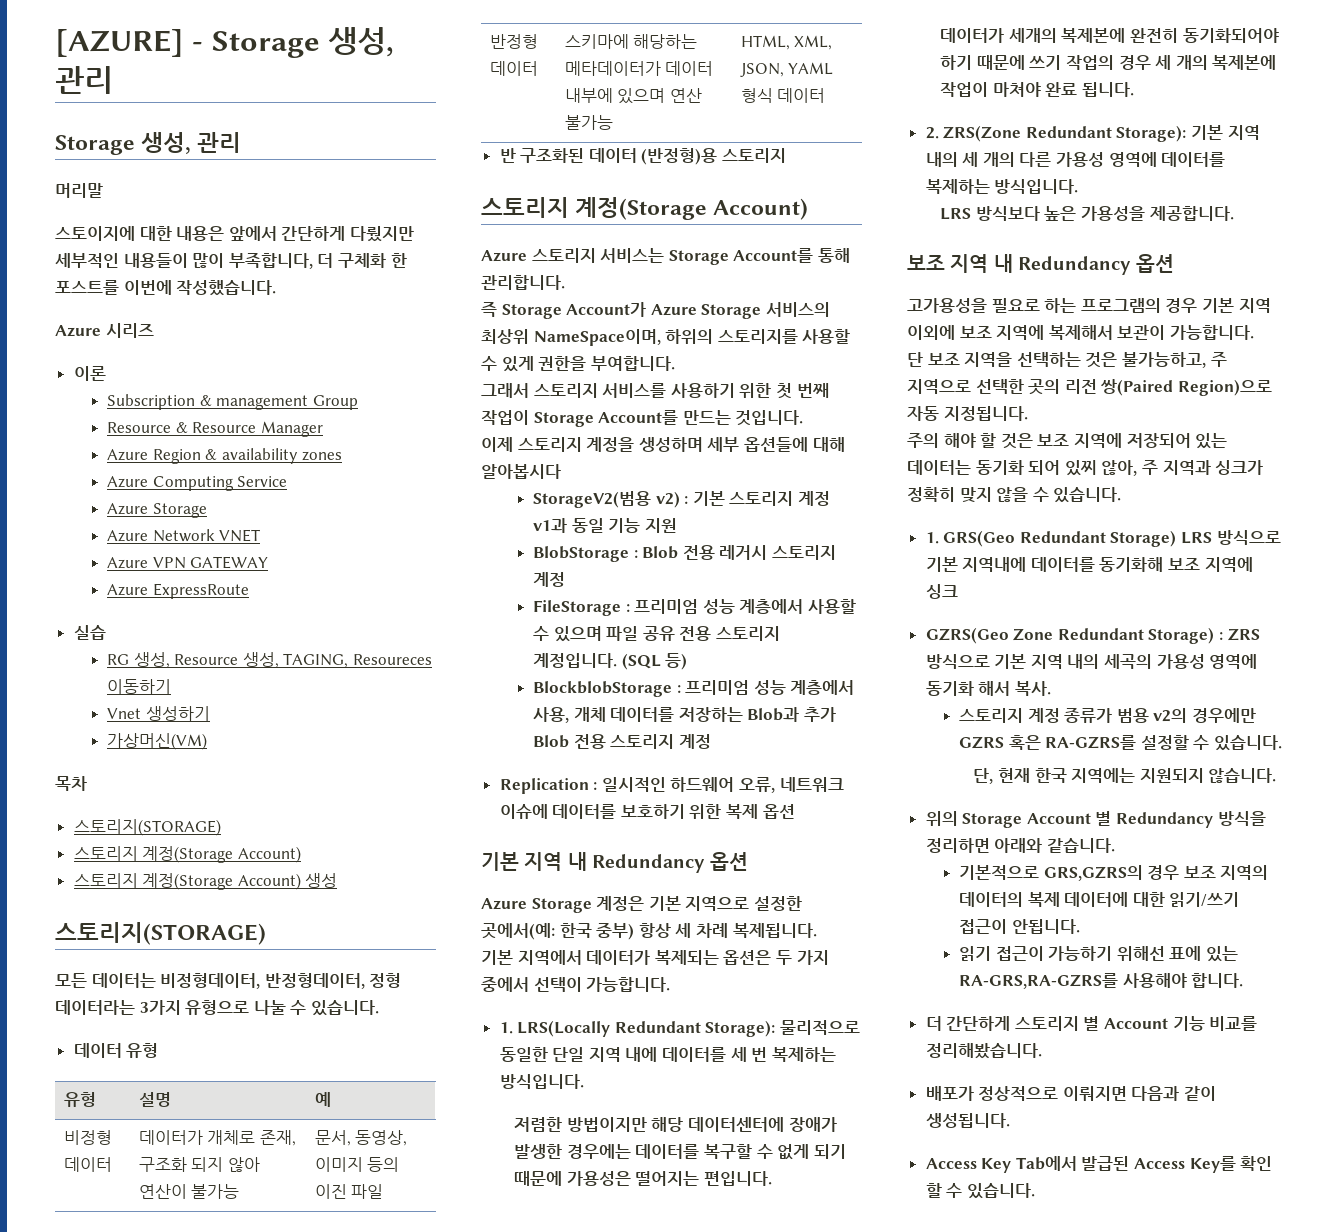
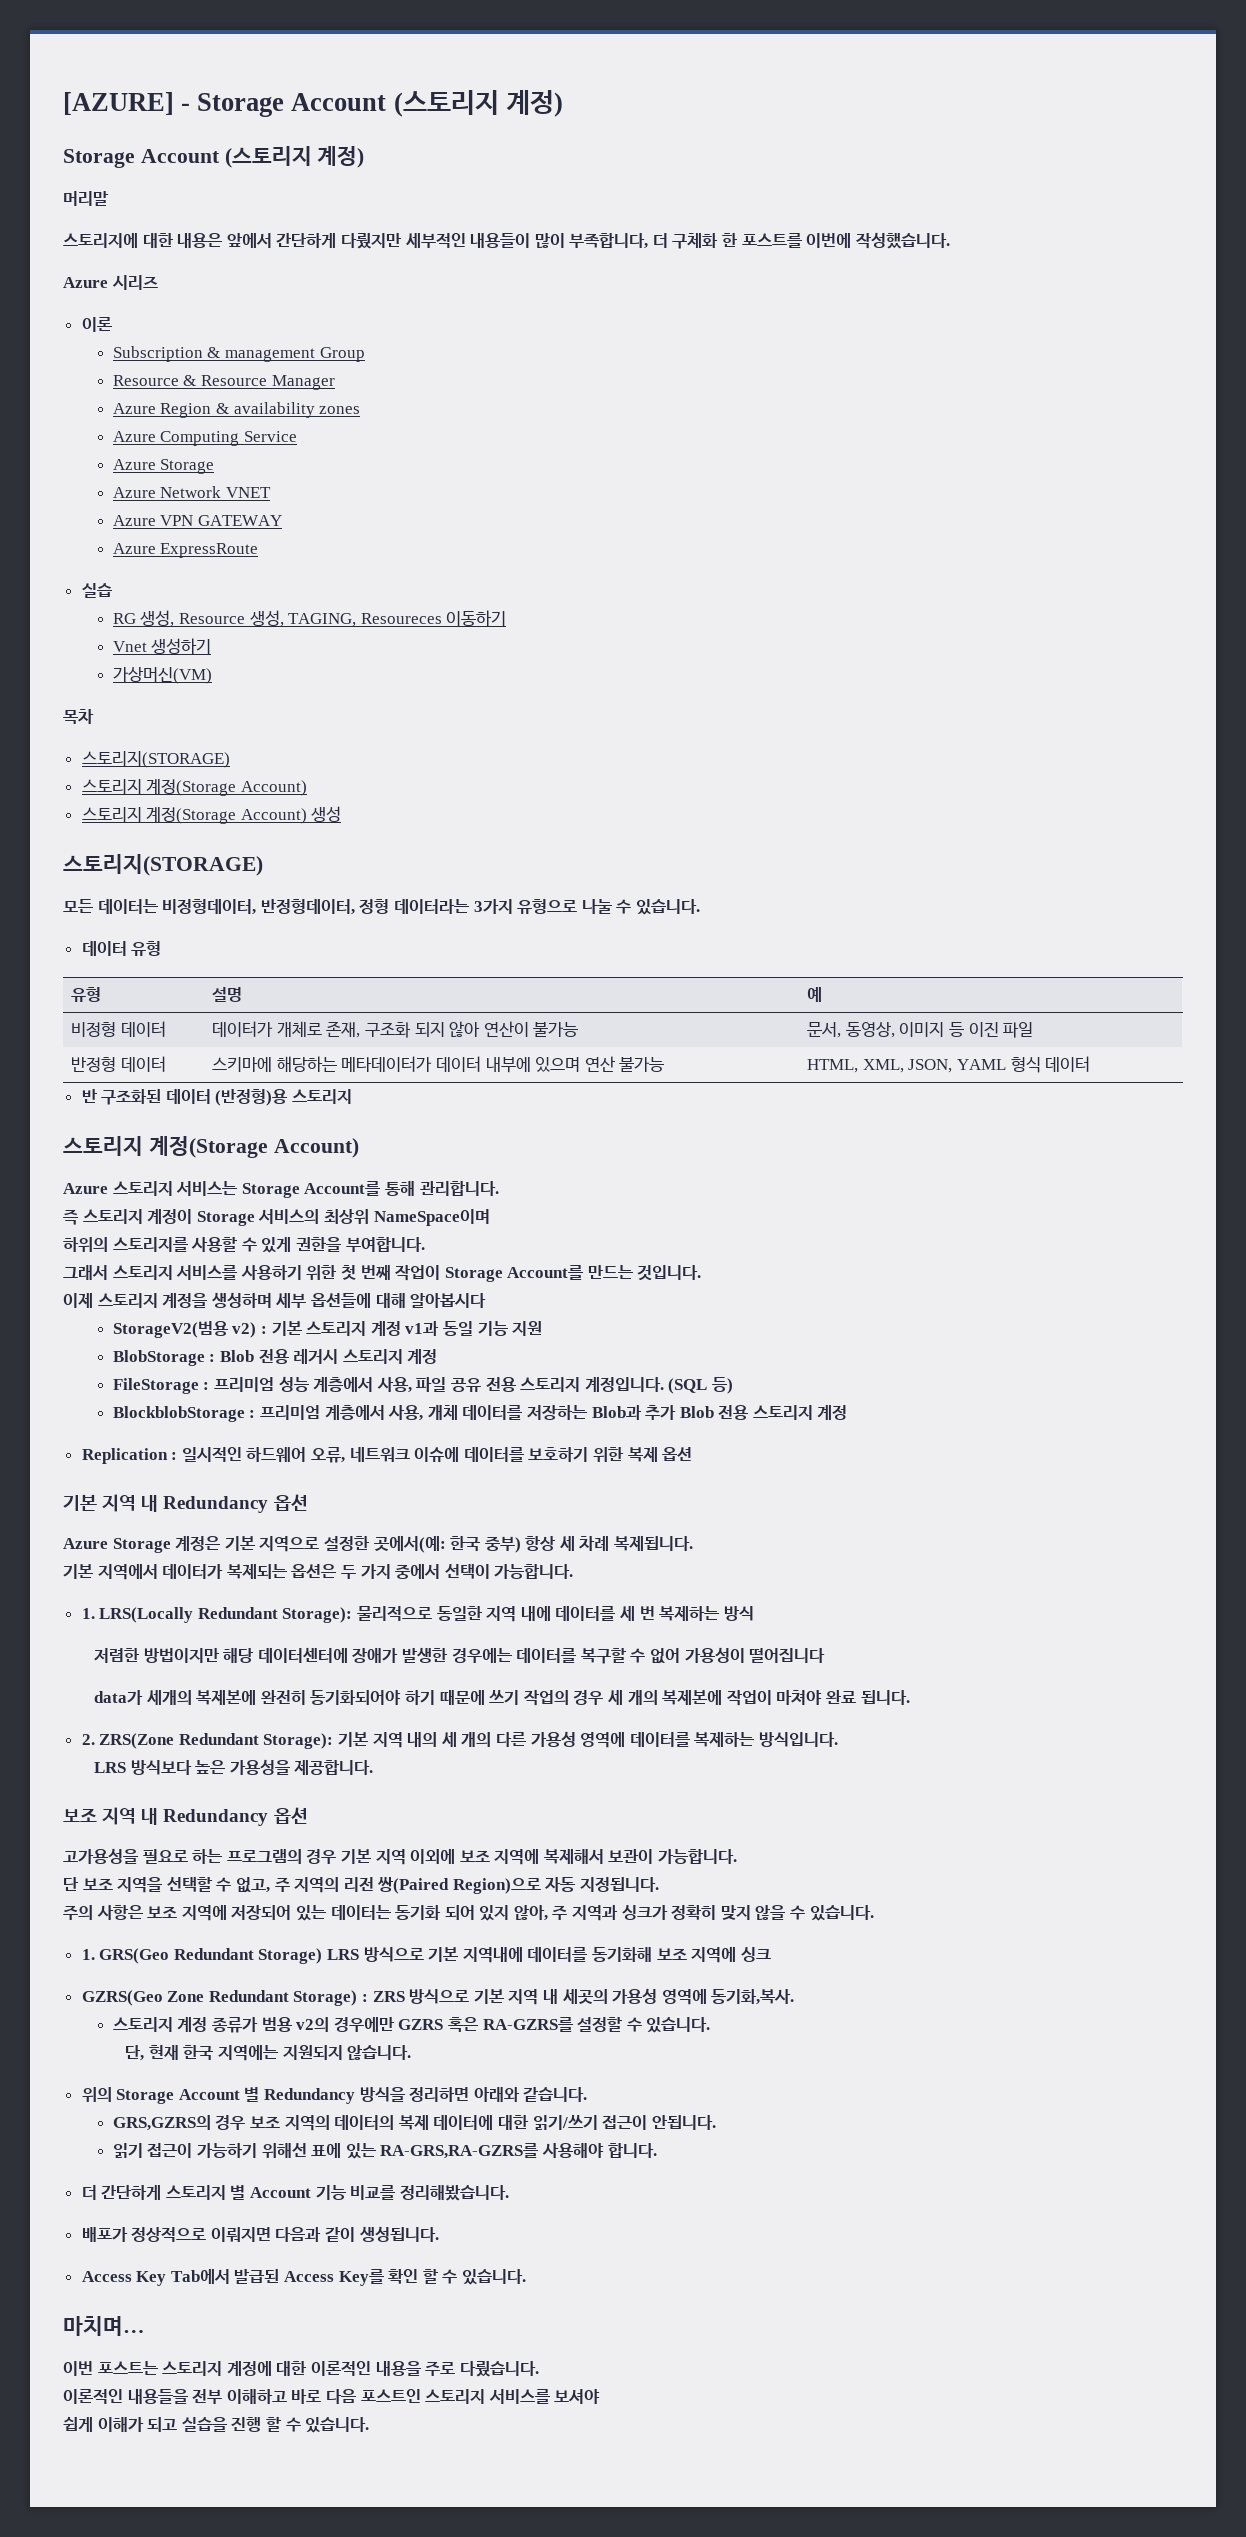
[328,27,395,57] [55,66,113,94] [55,132,242,155] 생성, 관리 // Storage 생성, 관리 -> [291,90,563,117] [63,146,365,168] Account (스토리지 계정) // Storage Account (스토리지 계정)
[55,226,135,241] 스토이지에 -> [63,233,138,248] 스토리지에
[367,1157,400,1172] 등의 -> [949,1022,965,1037] 등
[501,302,697,319] Storage Account가 Azure -> [82,1209,193,1224] 스토리지 계정이
[533,329,661,346] NameSpace이며, -> [373,1209,490,1226] NameSpace이며 //
[807,599,856,614] [532,626,602,642] 사용할 수 있으며 -> [376,1377,412,1393] 사용,
[753,680,786,695] 성능 -> (321, 1412) none
[552,1047,585,1062] 단일 -> (483, 1613) none
[499,1074,584,1089] 방식입니다. -> [723,1606,754,1621] 방식
[777,1144,846,1160] [514,1171,773,1186] [940,28,1005,43] 없게 되기 때문에 가용성은 떨어지는 편입니다. // 데이터가 -> [650,1647,826,1664] [94,1690,144,1705] 없어 가용성이 떨어집니다 // data가
[1016,352,1227,368] [907,379,1061,395] 선택하는 것은 불가능하고, 주 지역으로 선택한 곳의 -> [166,1877,340,1893] 선택할 수 없고, 주 지역의
[943,433,1033,449] 해야 할 것은 -> [96,1905,144,1920] 사항은
[1064,460,1097,476] 있찌 -> [479,1905,510,1921] 있지
[1067,654,1258,669] [925,681,1051,696] 내의 세곡의 가용성 영역에 동기화 해서 복사. -> [543,1988,795,2005] 내 세곳의 가용성 영역에 동기화,복사.
[958,865,1039,880] 기본적으로 -> (588, 2094) none
(1035, 1191) none -> [63,2316,145,2336] [63,2361,539,2377] [63,2389,601,2404] [63,2417,370,2433] // 마치며… // 이번 포스트는 스토리지 계정에 대한 이론적인 내용을 주로 다뤘습니다. // 이론적인 내용들을 전부 이해하고 바로 다음 포스트인 스토리지 서비스를 보셔야 // 쉽게 이해가 되고 실습을 진행 할 수 있습니다.

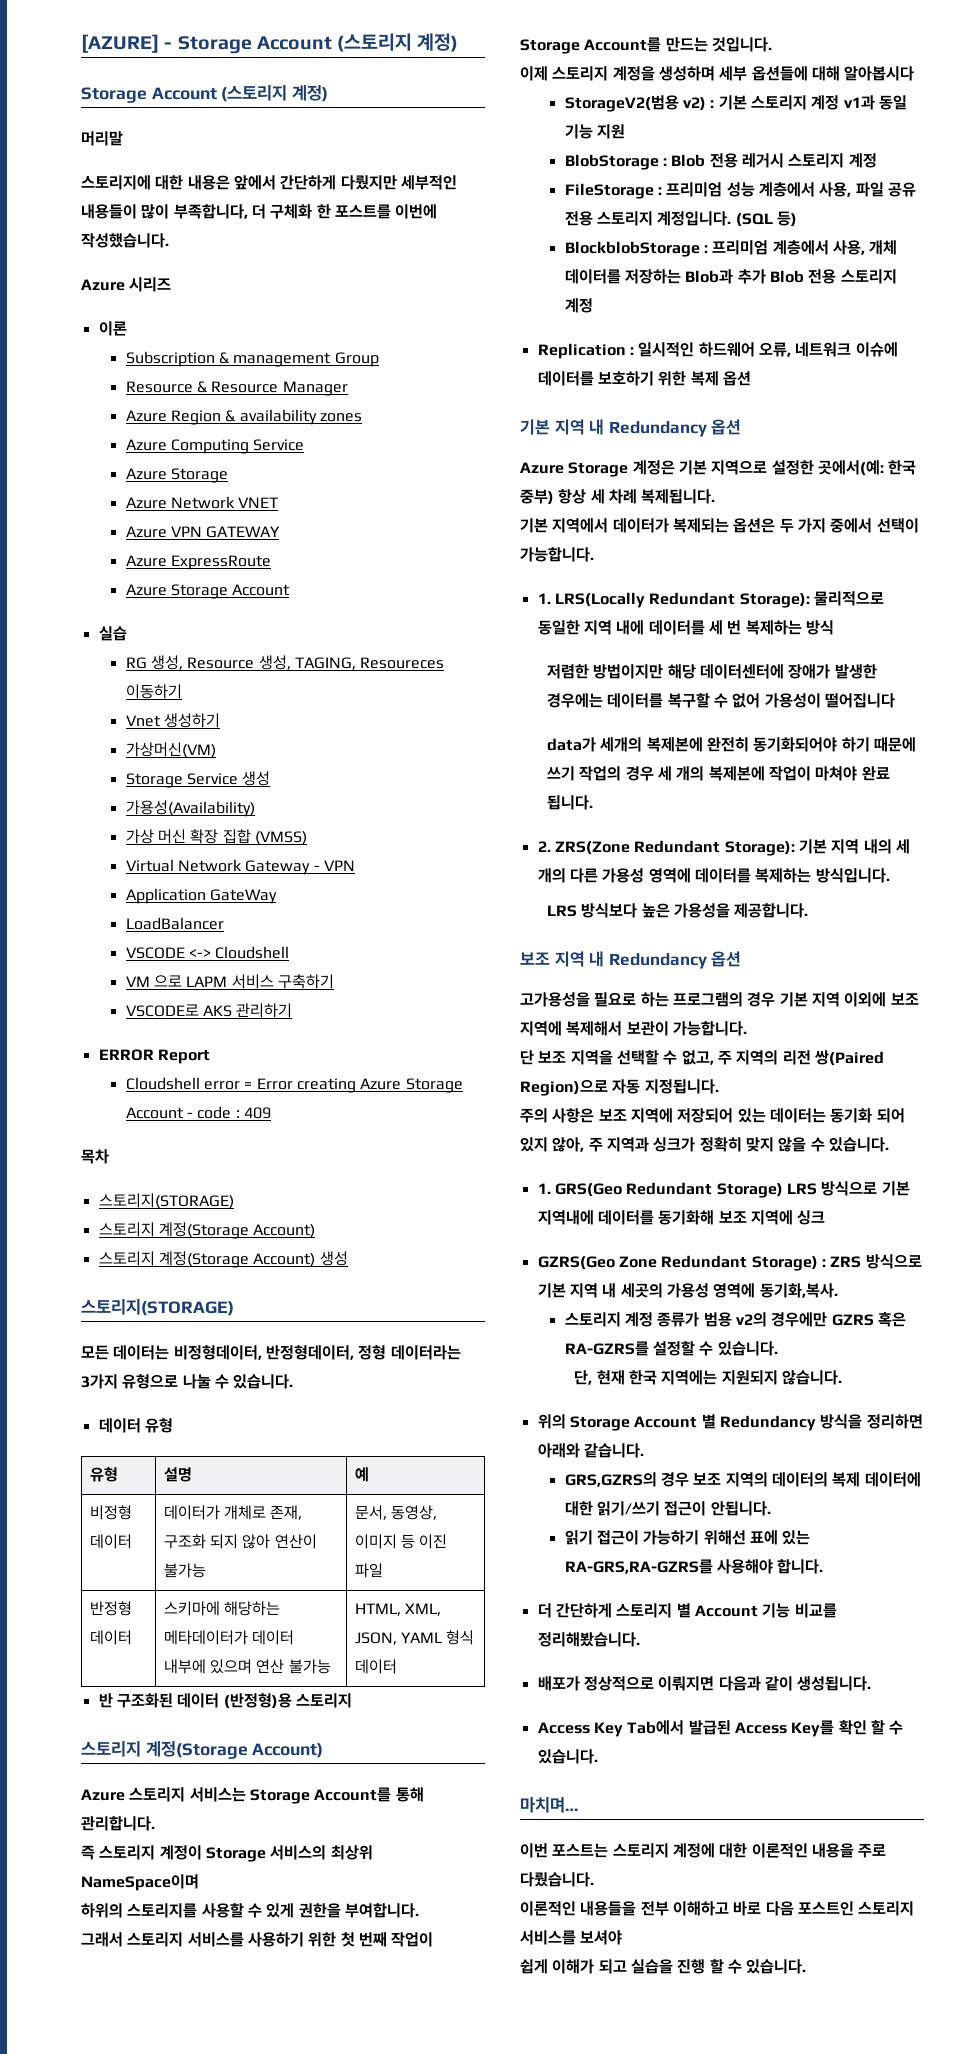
(259, 550) none -> [125,584,291,599] // Azure Storage Account
(212, 675) none -> [125,771,271,788] [125,800,255,817] [125,829,308,845] [125,859,356,875] [125,888,278,904] [125,917,224,930] [125,946,290,959] [125,974,335,989] [125,1003,293,1018] [98,1049,210,1064] [125,1077,463,1093] [125,1106,272,1119] // Storage Service 생성 // 가용성(Availability) // 가상 머신 확장 집합 (VMSS) // Virtual Network Gateway - VPN // Application GateWay // LoadBalancer // VSCODE <-> Cloudshell // VM 으로 LAPM 서비스 구축하기 // VSCODE로 AKS 관리하기 // ERROR Report // Cloudshell error = Error creating Azure Storage Account - code : 409

